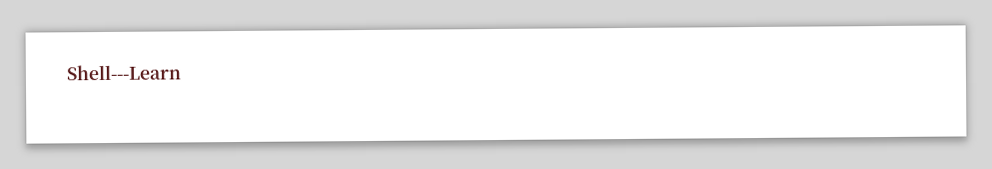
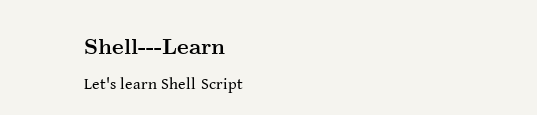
(181, 72) none -> [84,77,243,93] // Let's learn Shell Script

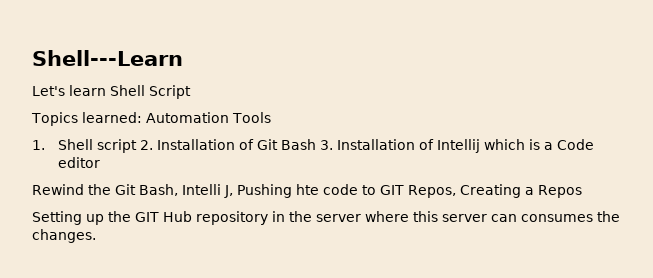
(243, 85) none -> [31,112,271,126] [32,139,595,153] [58,157,101,168] [32,184,582,198] [32,211,620,225] [32,229,96,243] // Topics learned: Automation Tools // 1. Shell script 2. Installation of Git Bash 3. Installation of Intellij which is a Code editor // Rewind the Git Bash, Intelli J, Pushing hte code to GIT Repos, Creating a Repos // Setting up the GIT Hub repository in the server where this server can consumes the changes.

